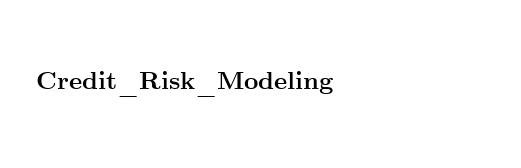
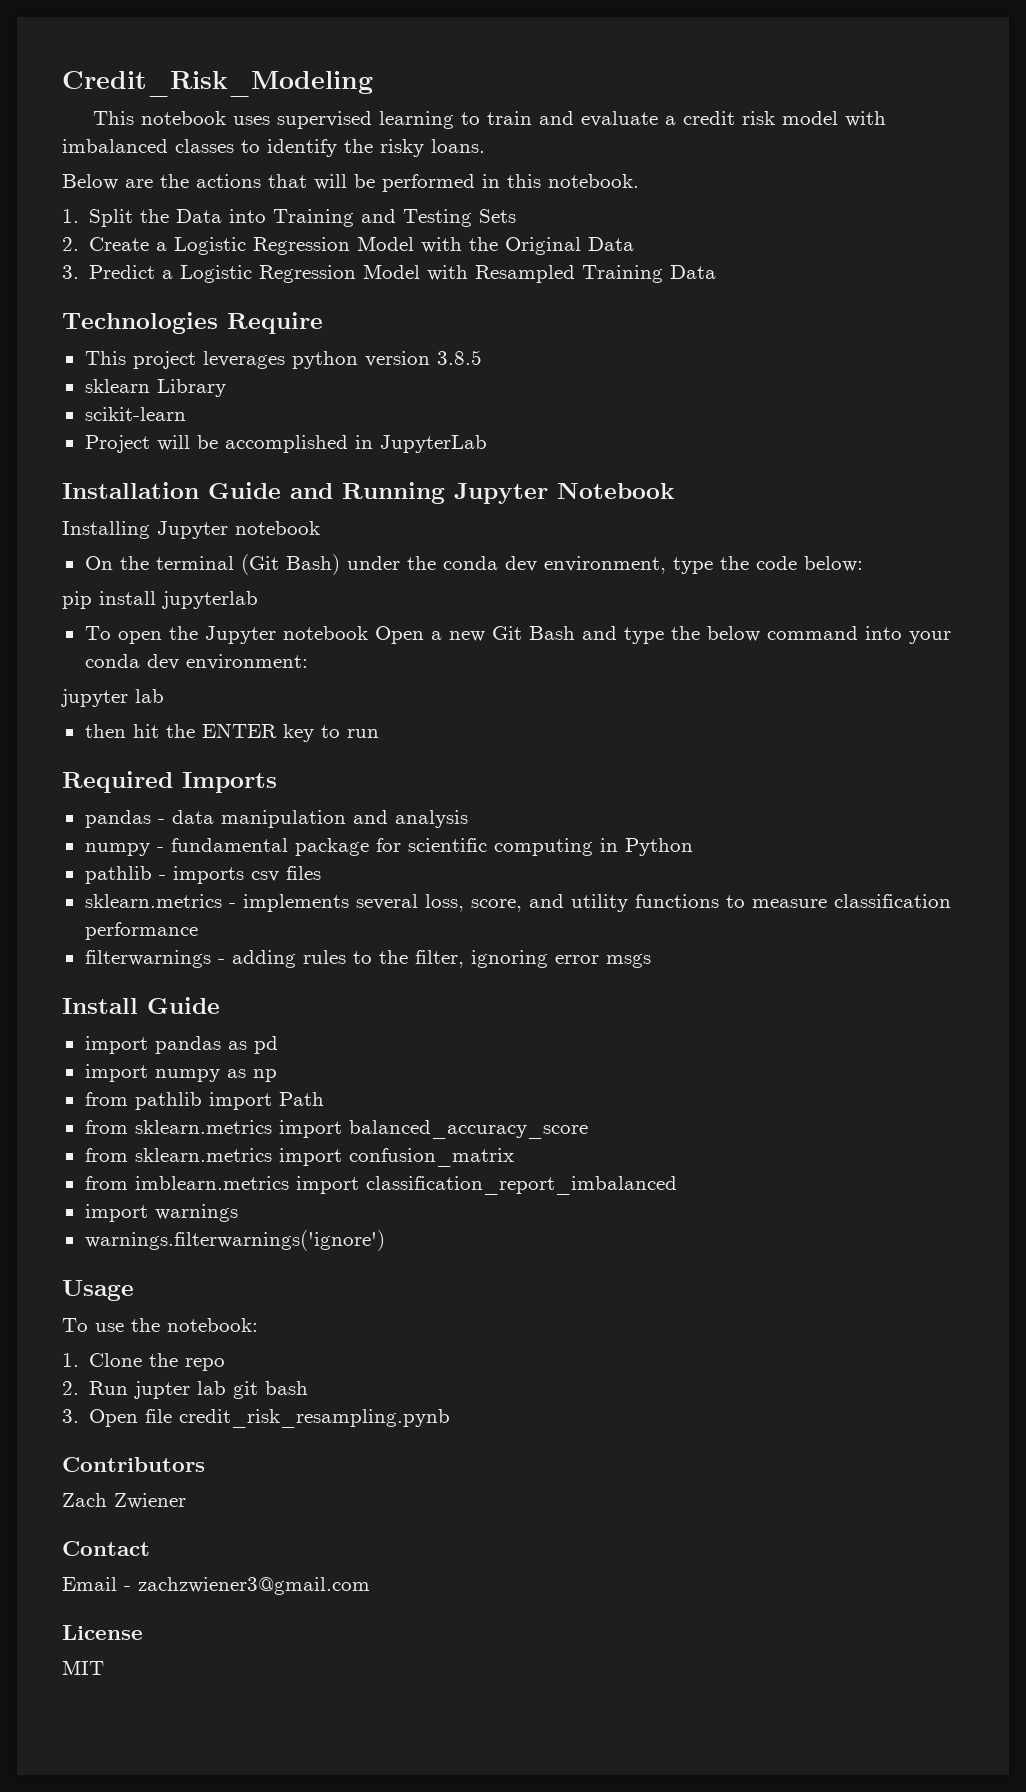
(333, 84) none -> [93,111,887,129] [62,139,485,157] [62,174,639,192] [62,209,517,227] [62,236,635,255] [62,264,717,283] [62,312,323,334] [84,350,482,369] [84,379,226,397] [84,407,186,421] [84,435,487,453] [62,482,675,504] [62,521,320,539] [84,554,863,575] [62,591,258,609] [84,626,951,644] [84,654,308,670] [61,689,164,707] [84,723,379,742] [62,771,277,793] [84,810,468,828] [84,838,693,856] [84,866,321,884] [84,894,951,912] [84,922,198,940] [84,950,651,968] [62,997,220,1014] [84,1036,278,1054] [84,1064,277,1082] [84,1092,324,1110] [84,1120,588,1139] [84,1148,514,1167] [84,1176,677,1195] [84,1204,238,1222] [84,1230,385,1251] [62,1280,134,1301] [62,1318,258,1332] [62,1353,226,1371] [62,1381,309,1399] [62,1409,451,1428] [62,1457,205,1472] [62,1493,186,1509] [62,1541,150,1556] [62,1577,370,1595] [62,1625,143,1640] [62,1660,104,1675] // This notebook uses supervised learning to train and evaluate a credit risk model with imbalanced classes to identify the risky loans. // Below are the actions that will be performed in this notebook. // 1. Split the Data into Training and Testing Sets // 2. Create a Logistic Regression Model with the Original Data // 3. Predict a Logistic Regression Model with Resampled Training Data // Technologies Require // This project leverages python version 3.8.5 // sklearn Library // scikit-learn // Project will be accomplished in JupyterLab // Installation Guide and Running Jupyter Notebook // Installing Jupyter notebook // On the terminal (Git Bash) under the conda dev environment, type the code below: // pip install jupyterlab // To open the Jupyter notebook Open a new Git Bash and type the below command into your conda dev environment: // jupyter lab // then hit the ENTER key to run // Required Imports // pandas - data manipulation and analysis // numpy - fundamental package for scientific computing in Python // pathlib - imports csv files // sklearn.metrics - implements several loss, score, and utility functions to measure classification performance // filterwarnings - adding rules to the filter, ignoring error msgs // Install Guide // import pandas as pd // import numpy as np // from pathlib import Path // from sklearn.metrics import balanced_accuracy_score // from sklearn.metrics import confusion_matrix // from imblearn.metrics import classification_report_imbalanced // import warnings // warnings.filterwarnings('ignore') // Usage // To use the notebook: // 1. Clone the repo // 2. Run jupter lab git bash // 3. Open file credit_risk_resampling.pynb // Contributors // Zach Zwiener // Contact // Email - zachzwiener3@gmail.com // License // MIT

